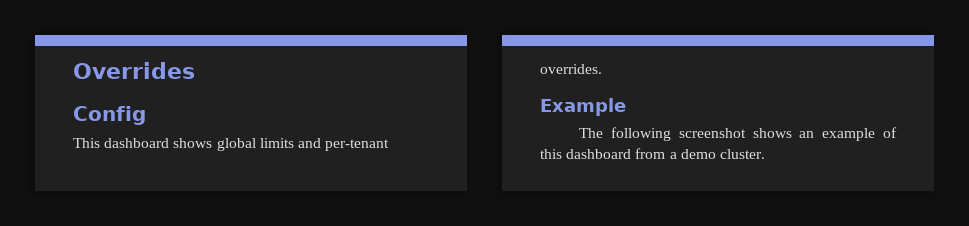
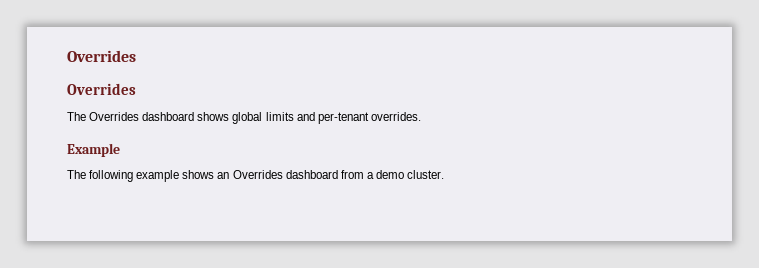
[73,62,195,79] [73,106,146,125] [73,138,100,148] Overrides // Config // This -> [67,50,136,62] [67,83,136,95] [67,112,140,121] Overrides // Overrides // The Overrides
[678,128,746,138] screenshot -> [136,170,180,182] example
[822,127,897,141] [540,149,562,159] example of this -> [232,170,283,179] Overrides

